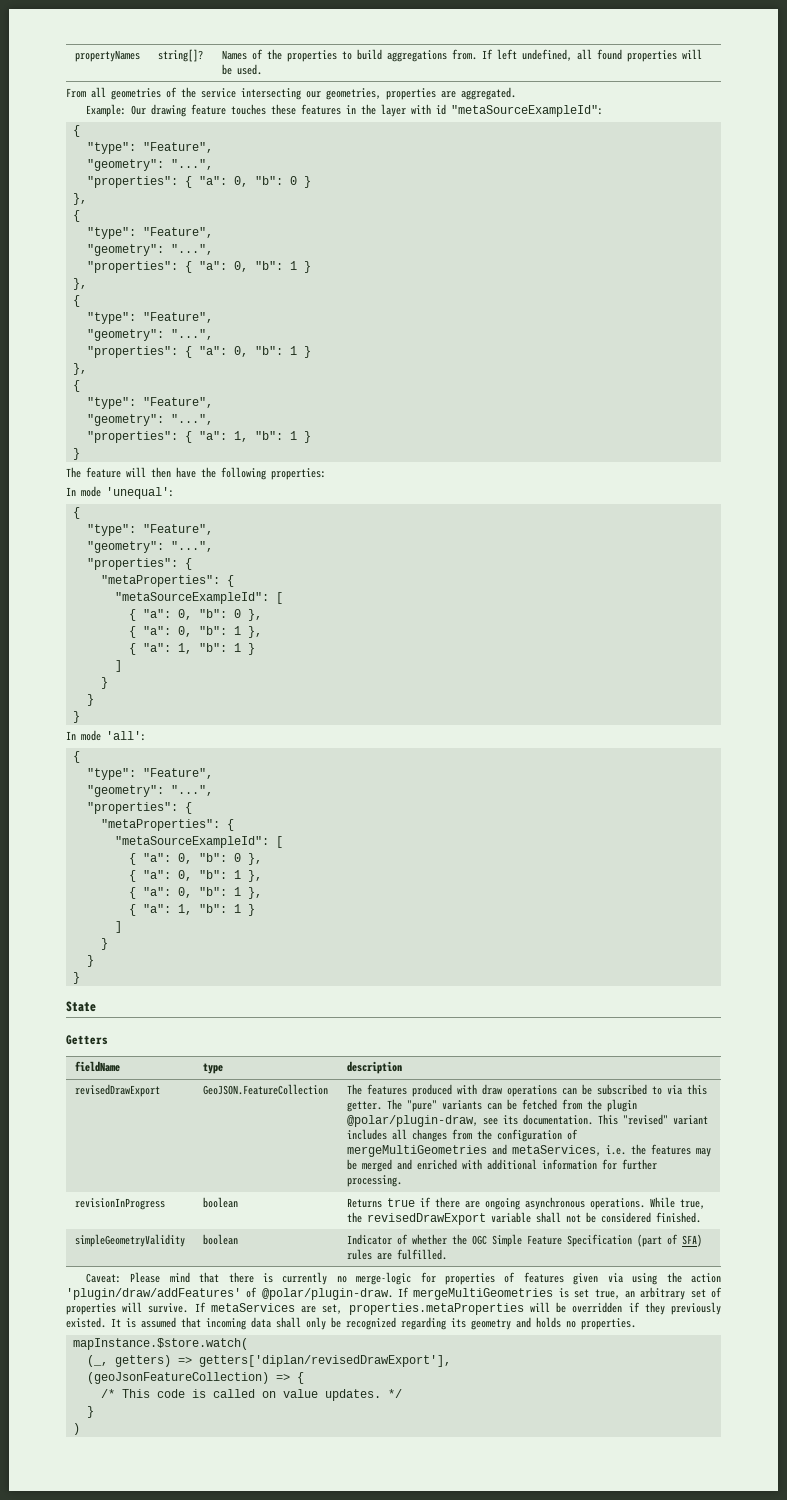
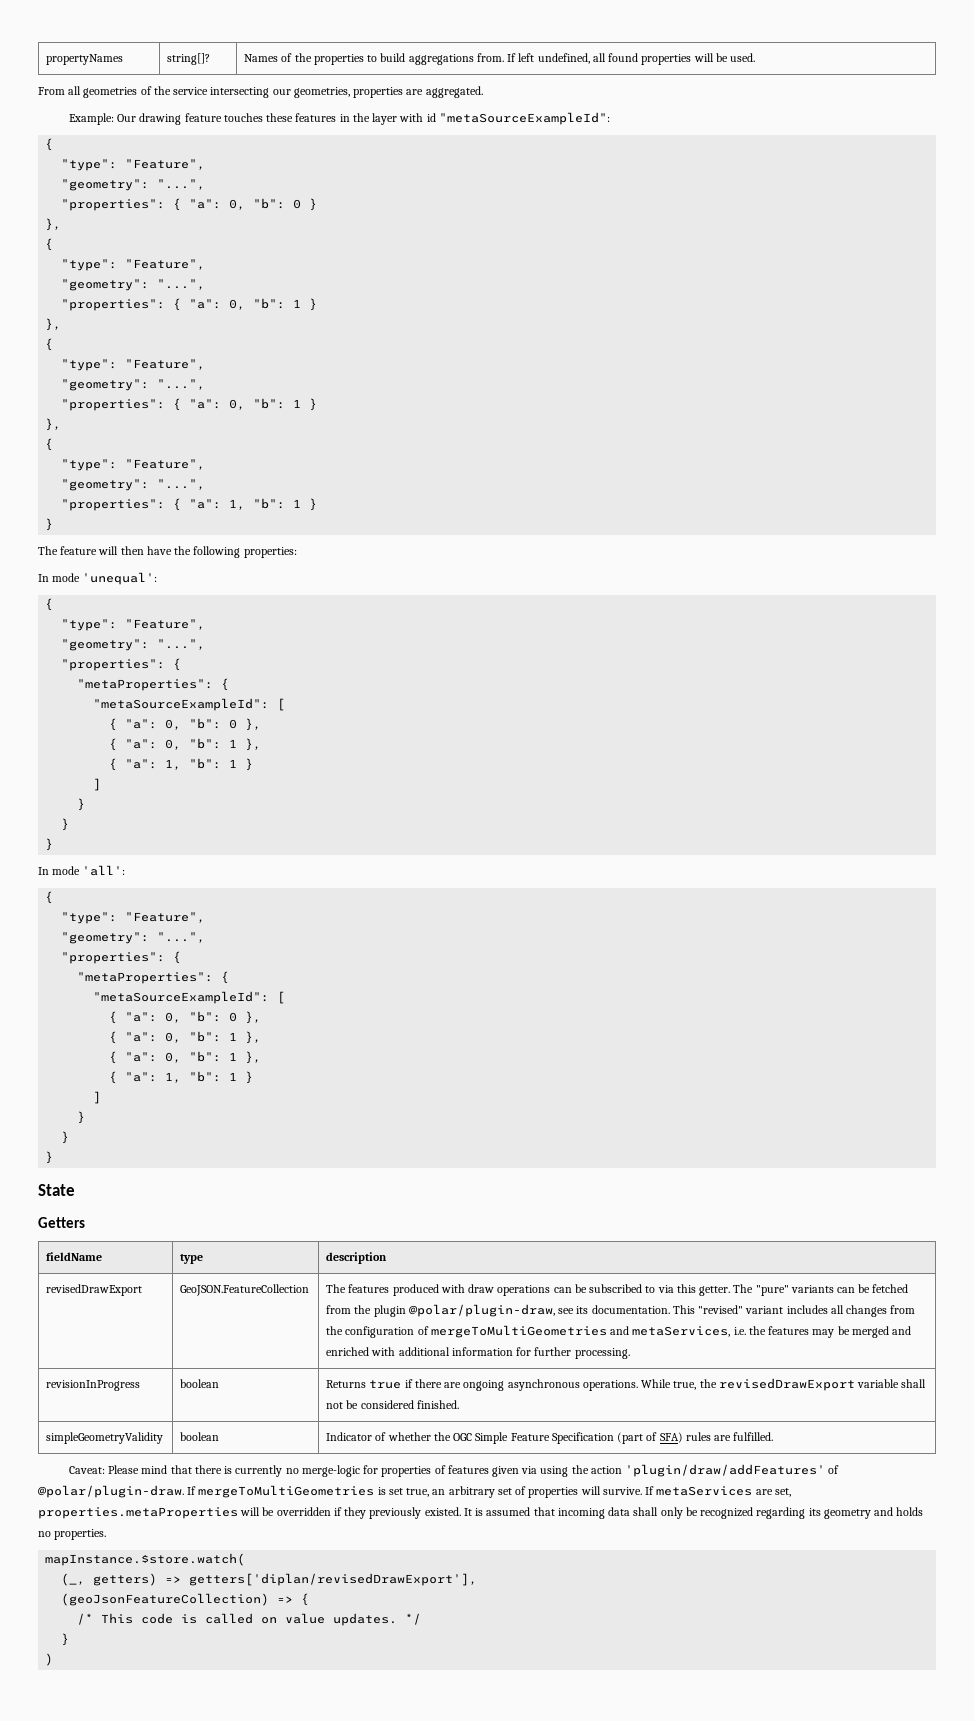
[346,1145,487,1157] mergeMultiGeometries -> [430,1325,607,1338] mergeToMultiGeometries
[413,1288,554,1300] mergeMultiGeometries -> [198,1485,375,1498] mergeToMultiGeometries

